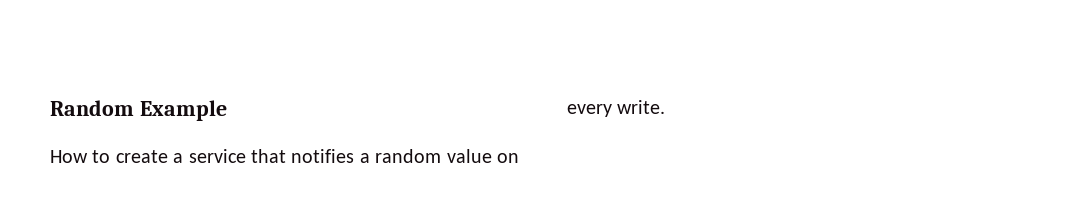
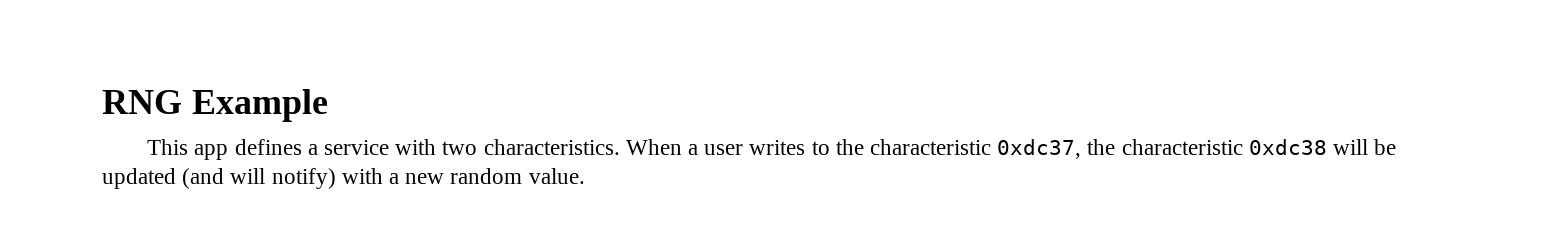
[50,100,134,116] Random -> [102,90,182,114] RNG
[50,149,519,163] [567,100,666,117] How to create a service that notifies a random value on every write. -> [147,139,1397,160] [102,168,585,189] This app defines a service with two characteristics. When a user writes to the characteristic 0xdc37, the characteristic 0xdc38 will be updated (and will notify) with a new random value.

